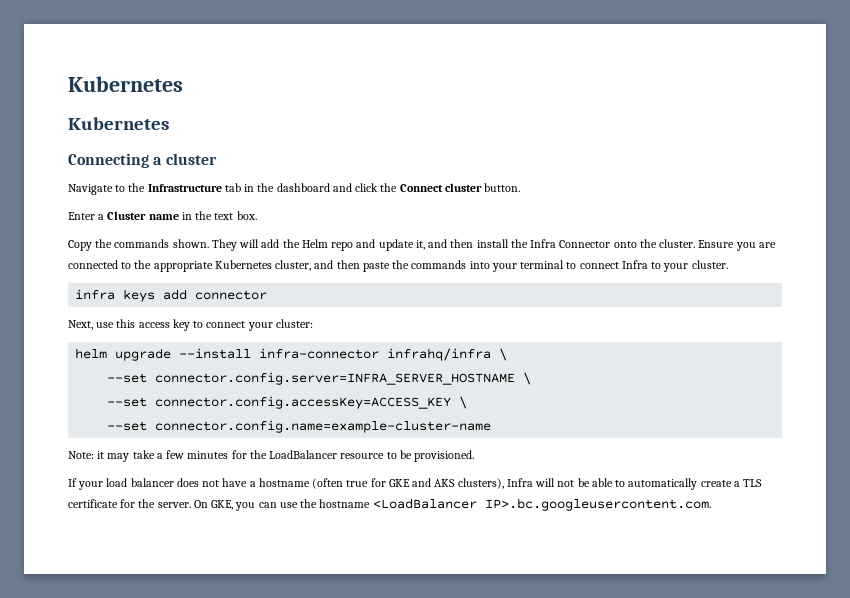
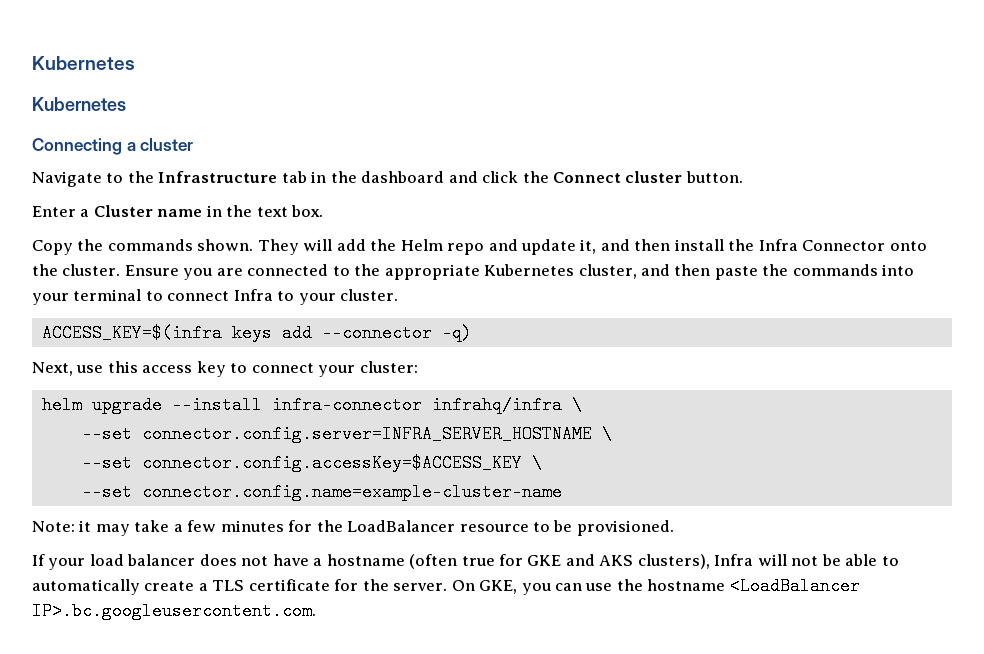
[75,289,116,300] infra -> [41,324,222,342] ACCESS_KEY=$(infra
[195,290,268,300] connector -> [321,324,472,342] --connector -q)
[155,396,452,409] connector.config.accessKey=ACCESS_KEY -> [141,454,522,472] connector.config.accessKey=$ACCESS_KEY

